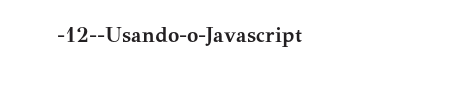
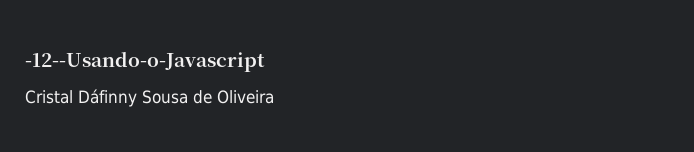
(302, 37) none -> [25,89,274,107] // Cristal Dáfinny Sousa de Oliveira

